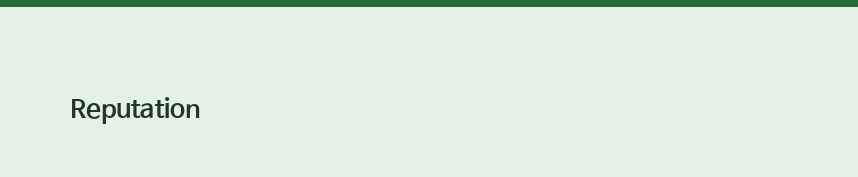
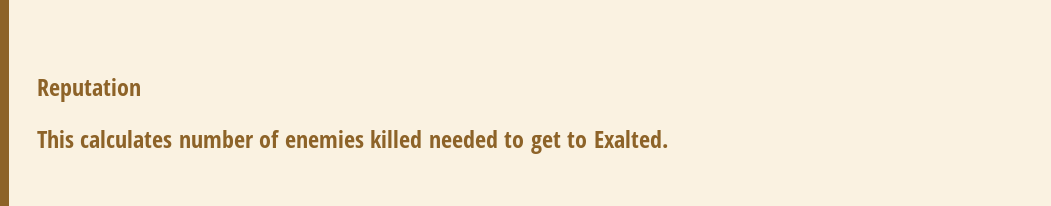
(200, 110) none -> [37,130,668,154] // This calculates number of enemies killed needed to get to Exalted.

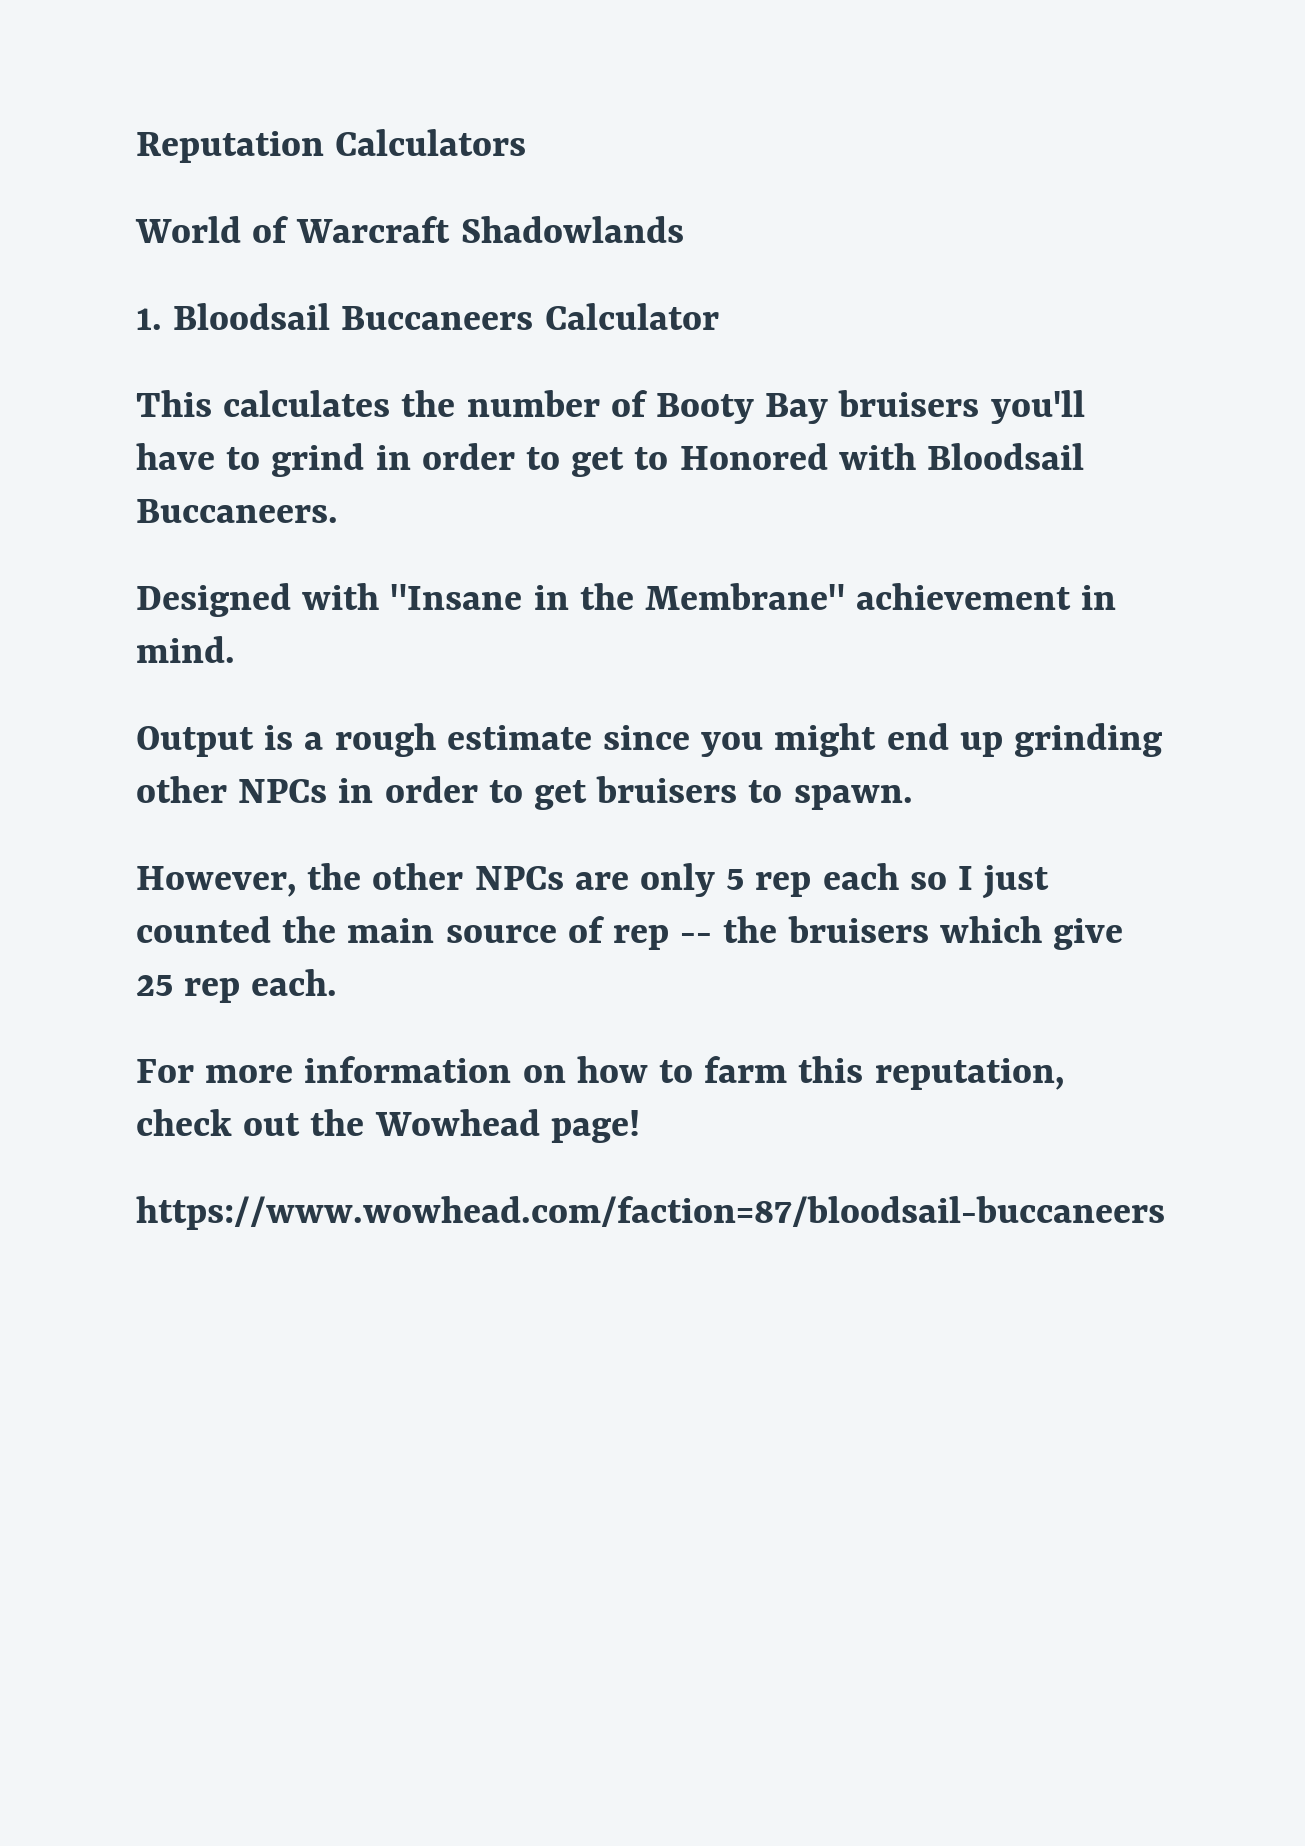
(141, 90) none -> [335,129,527,156] [135,216,684,243] [136,303,719,330] Calculators // World of Warcraft Shadowlands // 1. Bloodsail Buccaneers Calculator
(173, 139) none -> [401,390,456,417] the
[284,130,668,154] enemies killed needed to get to Exalted. -> [656,390,1085,424] [136,443,1085,477] [136,499,338,523] [136,583,1117,617] [136,636,235,663] [136,723,1163,757] [136,776,913,810] [136,863,1050,899] [136,916,1124,950] [136,969,338,1003] [136,1056,1064,1090] [136,1109,640,1143] [136,1196,1165,1230] Booty Bay bruisers you'll have to grind in order to get to Honored with Bloodsail Buccaneers. // Designed with "Insane in the Membrane" achievement in mind. // Output is a rough estimate since you might end up grinding other NPCs in order to get bruisers to spawn. // However, the other NPCs are only 5 rep each so I just counted the main source of rep -- the bruisers which give 25 rep each. // For more information on how to farm this reputation, check out the Wowhead page! // https://www.wowhead.com/faction=87/bloodsail-buccaneers

